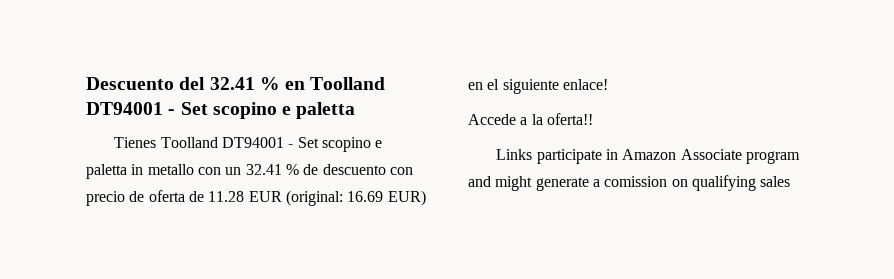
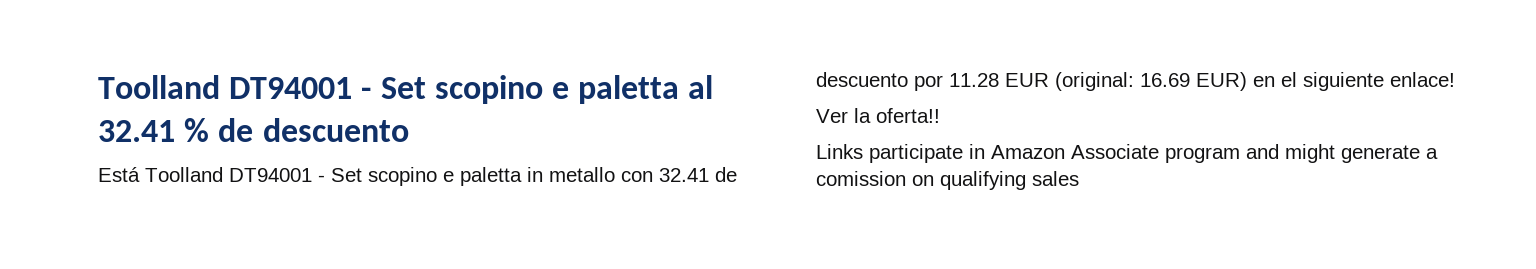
[86,77,386,90] [86,102,356,119] [114,137,157,148] Descuento del 32.41 % en Toolland DT94001 - Set scopino e paletta // Tienes -> [98,75,714,104] [98,118,409,142] [98,167,140,182] Toolland DT94001 - Set scopino e paletta al 32.41 % de descuento // Está
[225,164,413,175] [86,190,204,206] un 32.41 % de descuento con precio de oferta de -> [659,167,737,182] [816,72,943,91] 32.41 de descuento por
[468,114,528,125] Accede a -> [816,109,848,123] Ver

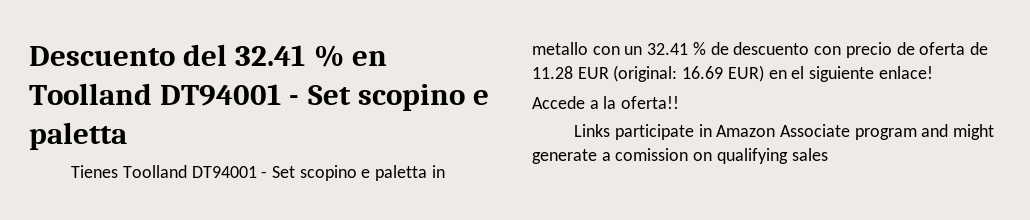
[98,75,714,104] [98,118,409,142] [98,167,140,182] Toolland DT94001 - Set scopino e paletta al 32.41 % de descuento // Está -> [29,44,387,67] [29,83,490,111] [29,122,127,150] [71,165,119,178] Descuento del 32.41 % en Toolland DT94001 - Set scopino e paletta // Tienes
[659,167,737,182] [816,72,943,91] 32.41 de descuento por -> [624,42,988,58] un 32.41 % de descuento con precio de oferta de
[816,109,848,123] Ver -> [532,96,599,109] Accede a

